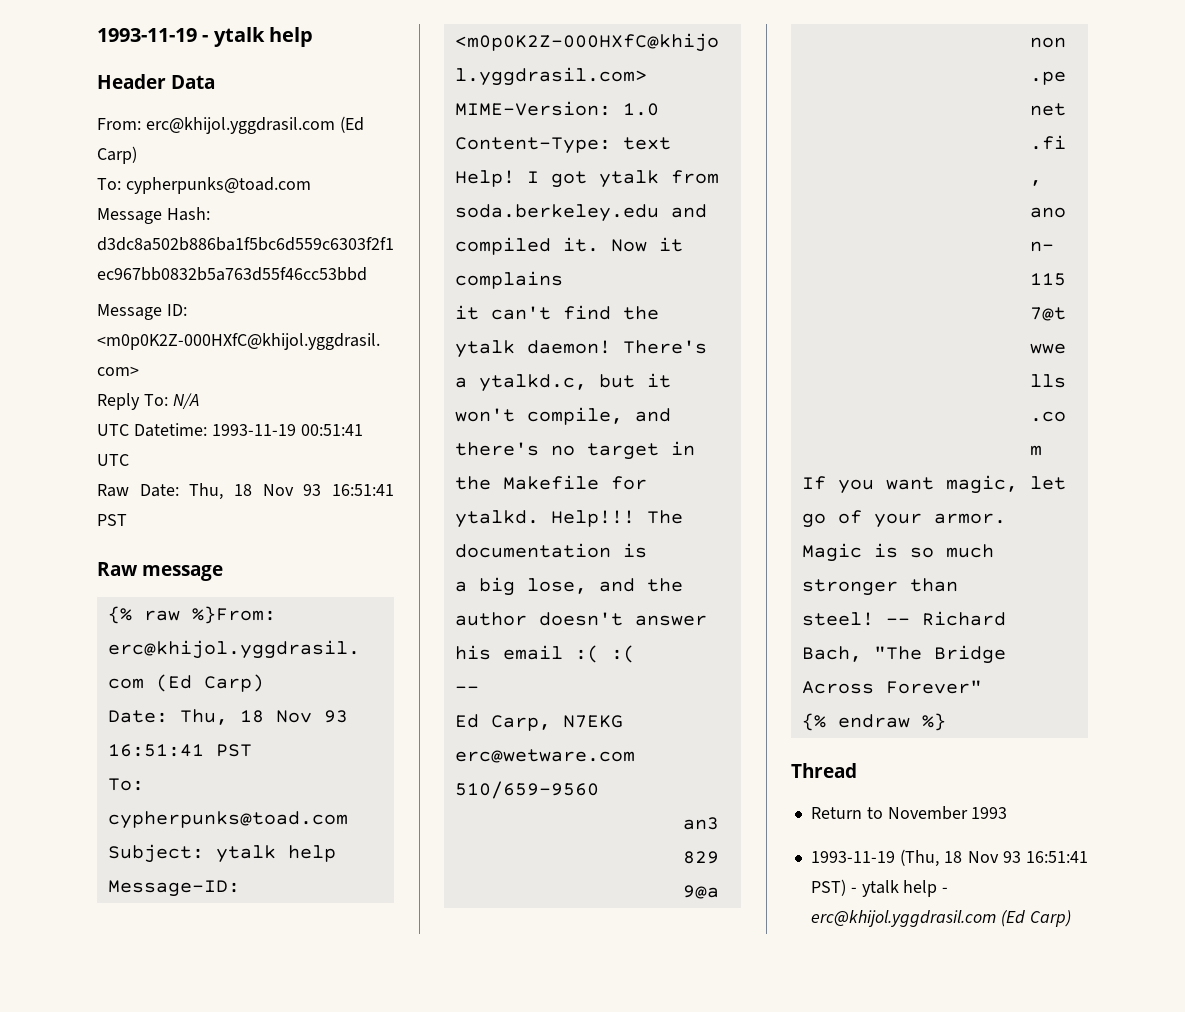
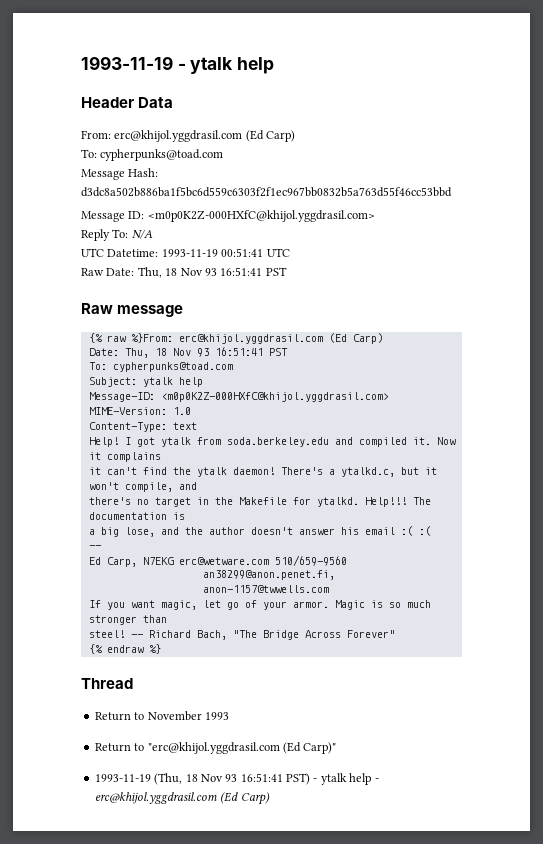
(1008, 813) none -> [94,742,337,754] // Return to "erc@khijol.yggdrasil.com (Ed Carp)"

